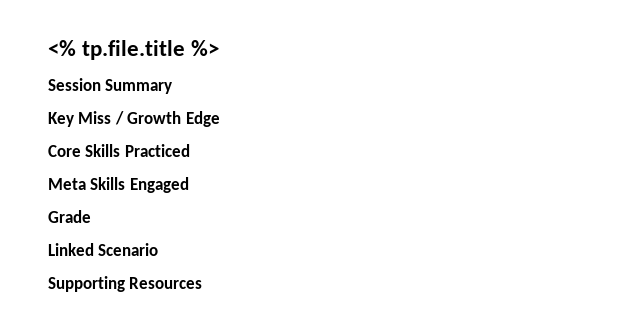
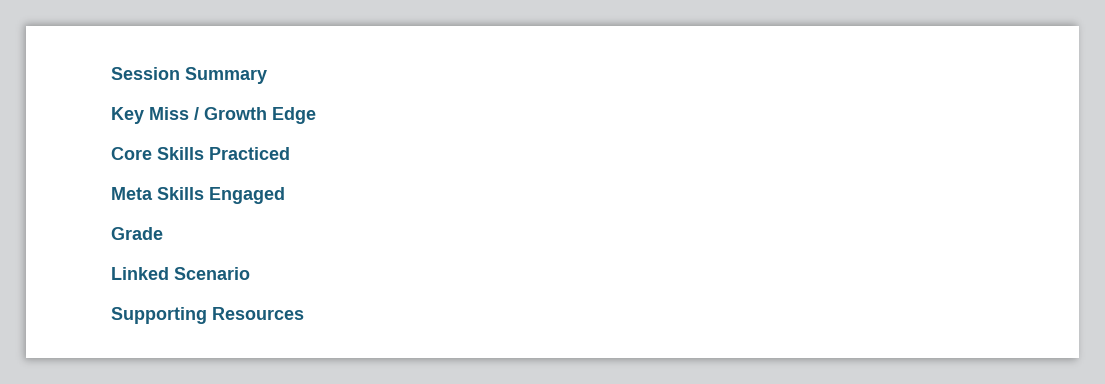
[48,40,220,60] <% tp.file.title %> // -> (111, 73) none

